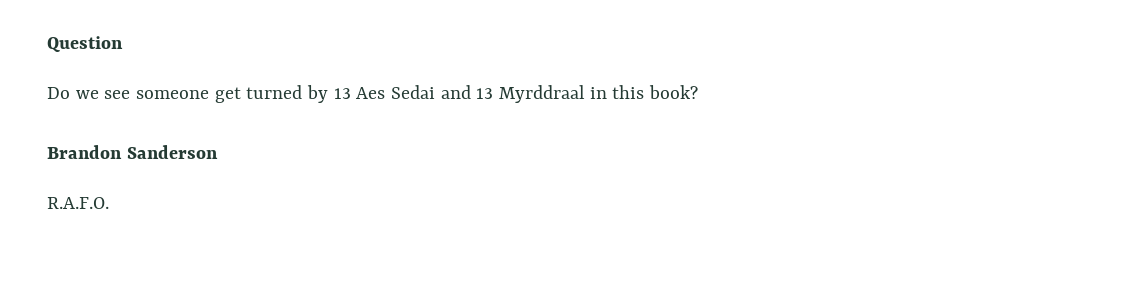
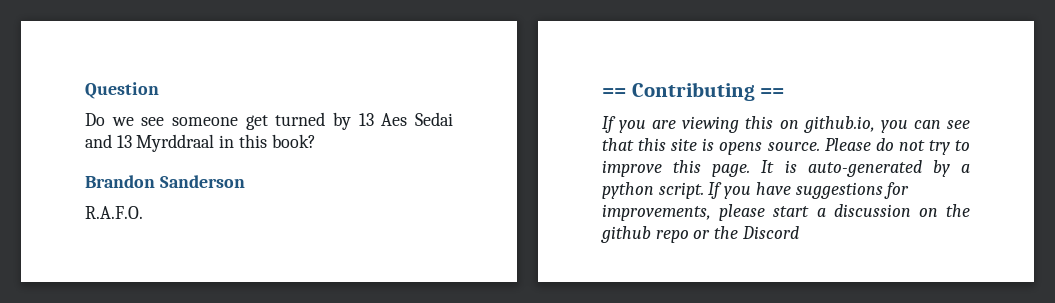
(109, 203) none -> [602,82,785,101] [602,116,970,133] [602,138,970,155] [602,160,970,177] [602,182,910,199] [602,204,970,221] [601,226,799,243] // == Contributing == // If you are viewing this on github.io, you can see that this site is opens source. Please do not try to improve this page. It is auto-generated by a python script. If you have suggestions for improvements, please start a discussion on the github repo or the Discord

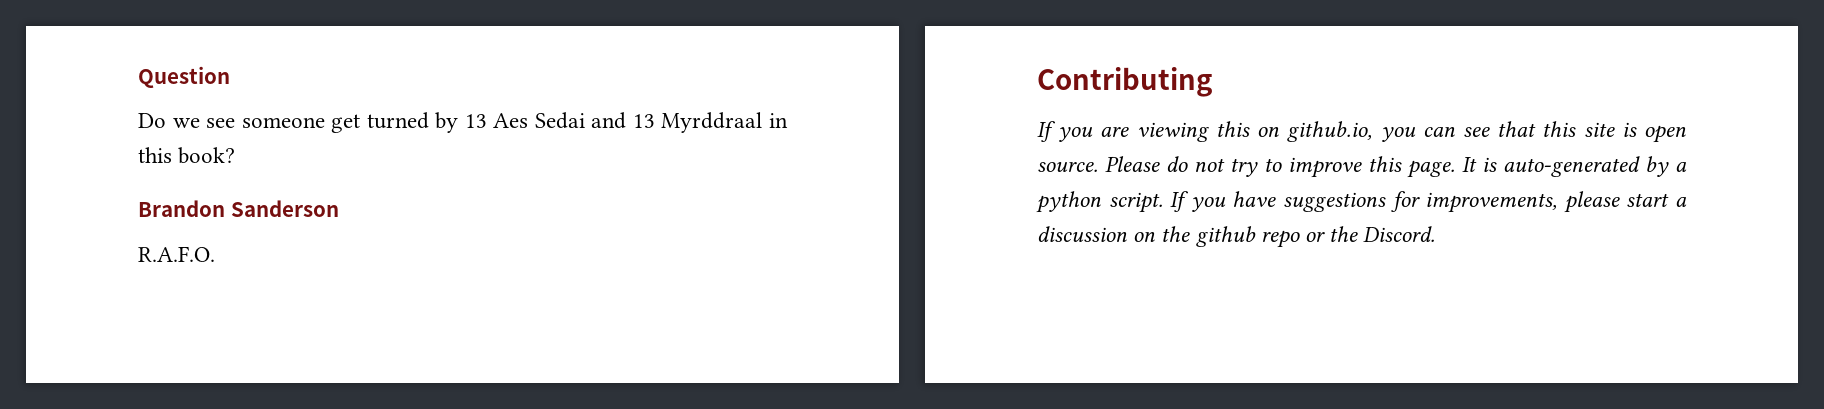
[602,88,626,97] == -> (215, 254) none
[760,88,785,97] == -> (1212, 82) none
[719,142,763,155] opens -> [1644,125,1686,143] open
[741,226,799,239] Discord -> [1363,226,1436,242] Discord.

